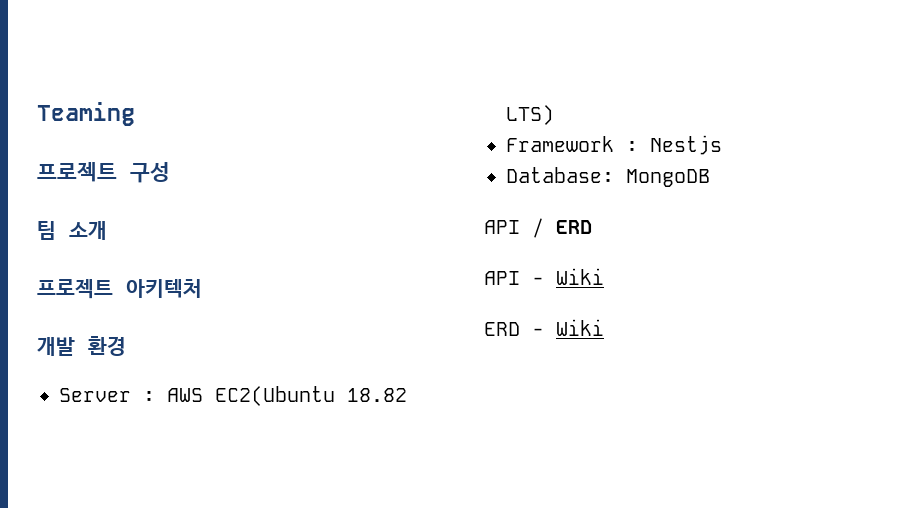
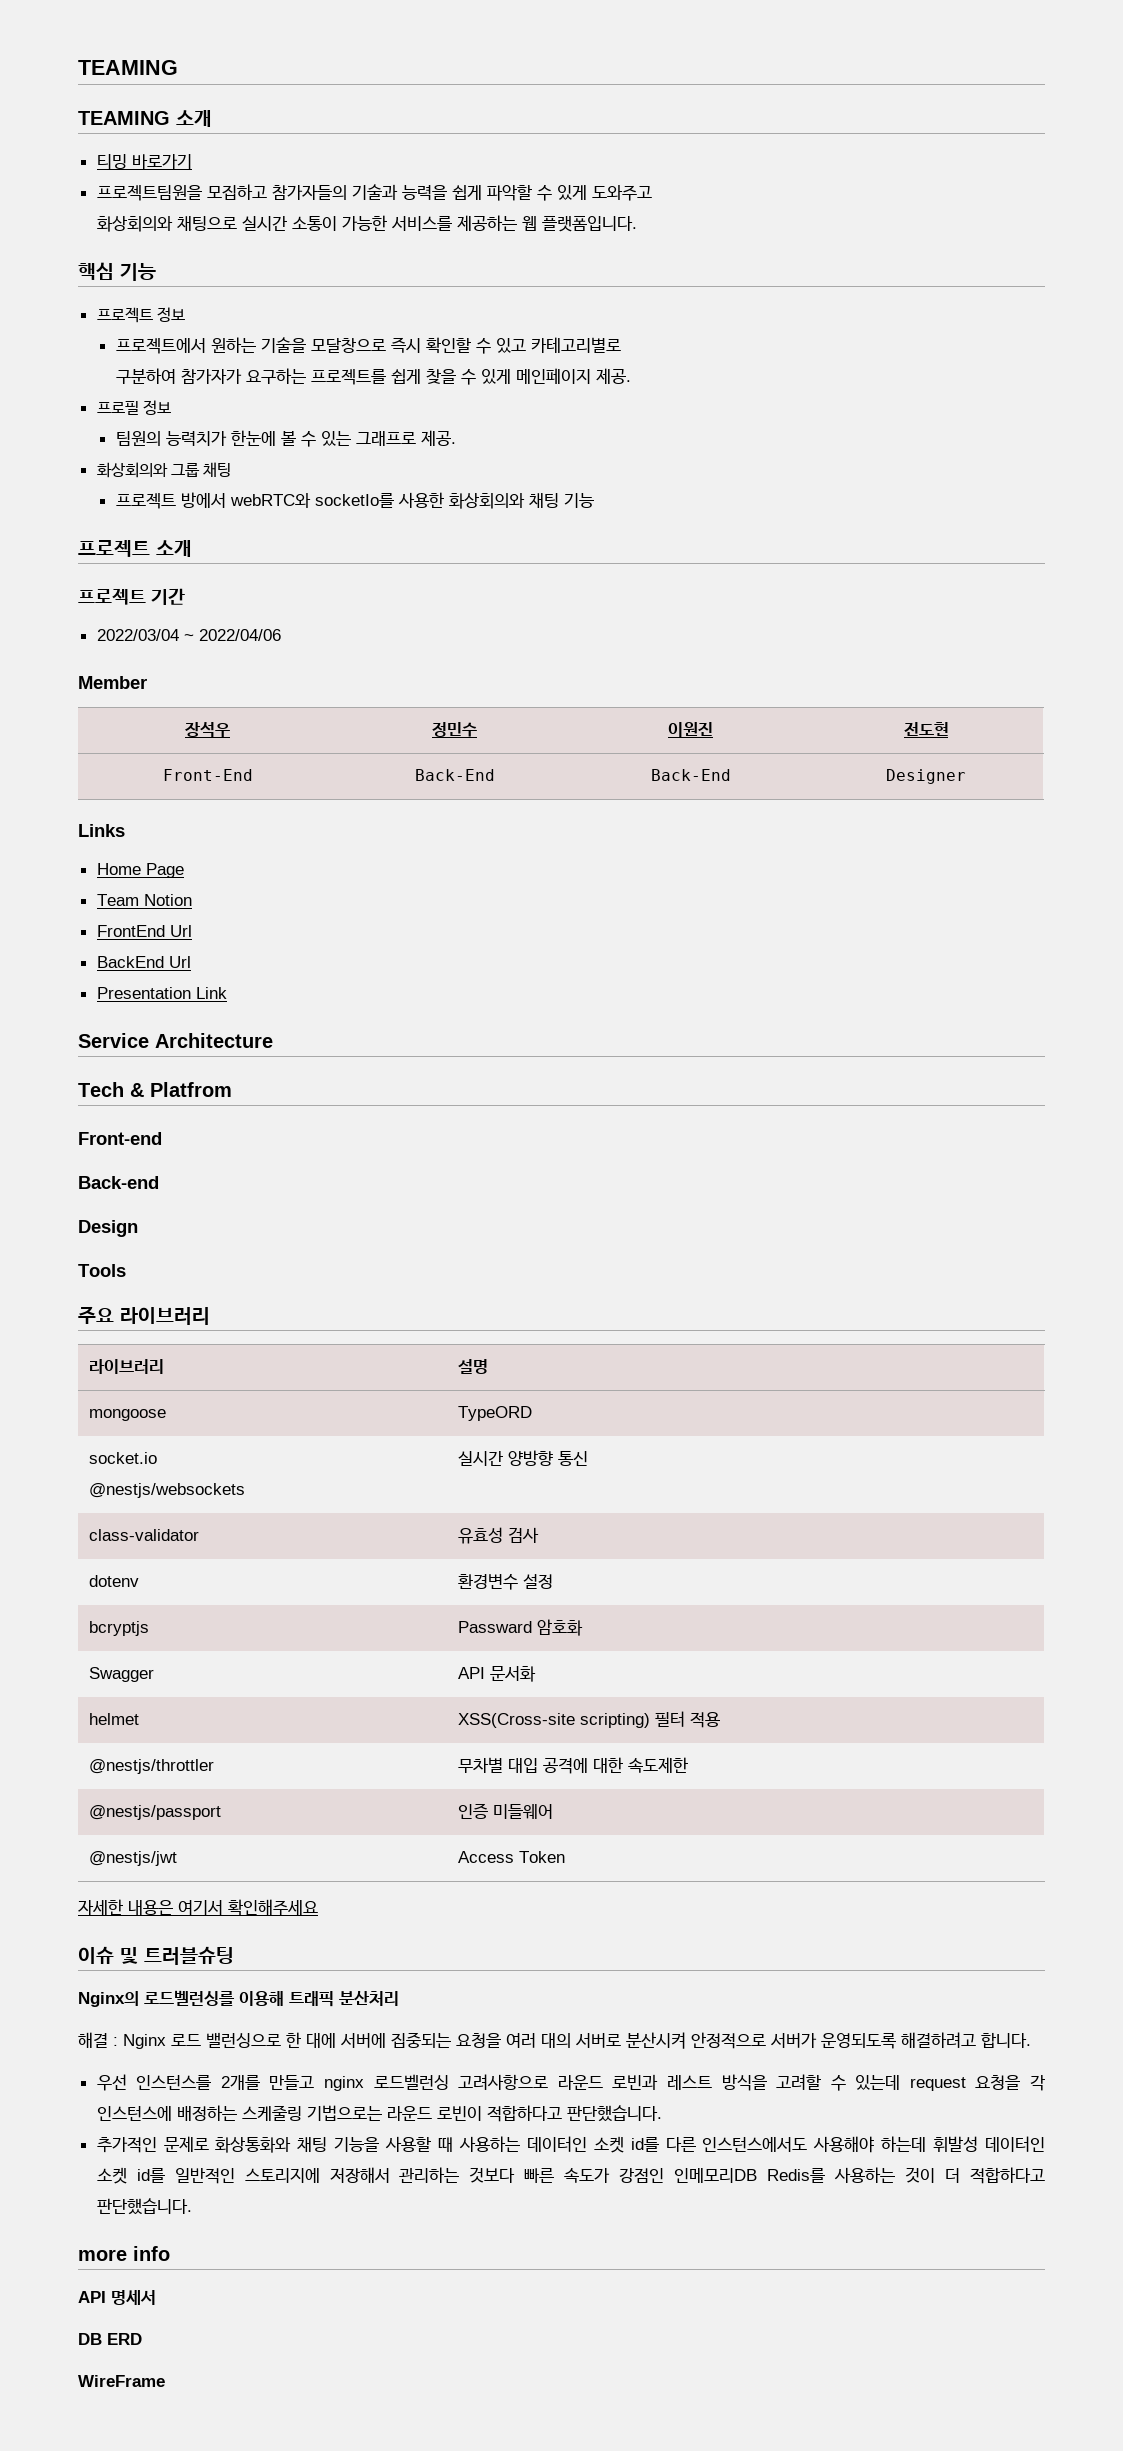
[37,102,135,126] [37,162,170,183] [37,221,107,240] [37,279,202,299] [37,336,126,356] [59,386,407,406] [506,105,554,125] [506,135,722,155] [506,167,710,187] [484,218,544,238] Teaming // 프로젝트 구성 // 팀 소개 // 프로젝트 아키텍처 // 개발 환경 // Server : AWS EC2(Ubuntu 18.82 LTS) // Framework : Nestjs // Database: MongoDB // API / -> [78,60,178,75] [78,110,212,127] [96,154,192,169] [96,184,652,201] [97,215,638,232] [78,262,156,281] [96,307,186,323] [115,337,621,354] [116,368,632,385] [96,400,172,415] [115,430,456,447] [96,462,232,478] [115,492,594,509] [78,540,192,557] [78,588,185,605] [96,629,281,641] [78,676,147,689] [185,722,230,738] [432,722,477,737] [668,722,713,737] [903,722,949,736] [162,769,253,781] [414,769,495,781] [650,769,731,781] [886,769,966,784] [78,824,125,837] [96,863,184,878] [96,894,192,906] [96,925,192,937] [96,956,191,968] [96,987,227,999] [78,1033,273,1048] [78,1082,232,1097] [78,1132,162,1145] [78,1176,159,1189] [78,1220,138,1237] [78,1264,126,1277] [78,1306,210,1325] [88,1359,164,1374] [457,1359,488,1374] [88,1409,166,1421] [457,1406,532,1421] [88,1452,157,1464] [88,1483,245,1498] [457,1450,588,1466] [88,1529,199,1541] [457,1527,539,1544] [88,1575,139,1587] [457,1574,553,1590] [88,1621,149,1636] [457,1619,583,1636] [88,1667,154,1682] [457,1666,536,1682] [88,1713,139,1725] [457,1711,720,1728] [88,1759,214,1774] [457,1757,688,1774] [88,1805,221,1820] [457,1803,553,1819] [88,1851,177,1866] [457,1851,565,1863] [78,1899,318,1916] [78,1946,234,1965] [78,1990,399,2007] [78,2032,1031,2049] [96,2074,1045,2091] [96,2105,662,2122] [96,2136,1045,2153] [96,2167,1046,2184] [96,2198,192,2215] [78,2246,170,2261] [78,2290,156,2305] [78,2333,102,2345] TEAMING // TEAMING 소개 // 티밍 바로가기 // 프로젝트팀원을 모집하고 참가자들의 기술과 능력을 쉽게 파악할 수 있게 도와주고 // 화상회의와 채팅으로 실시간 소통이 가능한 서비스를 제공하는 웹 플랫폼입니다. // 핵심 기능 // 프로젝트 정보 // 프로젝트에서 원하는 기술을 모달창으로 즉시 확인할 수 있고 카테고리별로 // 구분하여 참가자가 요구하는 프로젝트를 쉽게 찾을 수 있게 메인페이지 제공. // 프로필 정보 // 팀원의 능력치가 한눈에 볼 수 있는 그래프로 제공. // 화상회의와 그룹 채팅 // 프로젝트 방에서 webRTC와 socketIo를 사용한 화상회의와 채팅 기능 // 프로젝트 소개 // 프로젝트 기간 // 2022/03/04 ~ 2022/04/06 // Member // 장석우 | 정민수 | 이원진 | 전도현 // Front-End | Back-End | Back-End | Designer // Links // Home Page // Team Notion // FrontEnd Url // BackEnd Url // Presentation Link // Service Architecture // Tech & Platfrom // Front-end // Back-end // Design // Tools // 주요 라이브러리 // 라이브러리 | 설명 // mongoose | TypeORD // socket.io // @nestjs/websockets | 실시간 양방향 통신 // class-validator | 유효성 검사 // dotenv | 환경변수 설정 // bcryptjs | Passward 암호화 // Swagger | API 문서화 // helmet | XSS(Cross-site scripting) 필터 적용 // @nestjs/throttler | 무차별 대입 공격에 대한 속도제한 // @nestjs/passport | 인증 미들웨어 // @nestjs/jwt | Access Token // 자세한 내용은 여기서 확인해주세요 // 이슈 및 트러블슈팅 // Nginx의 로드벨런싱를 이용해 트래픽 분산처리 // 해결 : Nginx 로드 밸런싱으로 한 대에 서버에 집중되는 요청을 여러 대의 서버로 분산시켜 안정적으로 서버가 운영되도록 해결하려고 합니다. // 우선 인스턴스를 2개를 만들고 nginx 로드벨런싱 고려사항으로 라운드 로빈과 레스트 방식을 고려할 수 있는데 request 요청을 각 인스턴스에 배정하는 스케줄링 기법으로는 라운드 로빈이 적합하다고 판단했습니다. // 추가적인 문제로 화상통화와 채팅 기능을 사용할 때 사용하는 데이터인 소켓 id를 다른 인스턴스에서도 사용해야 하는데 휘발성 데이터인 소켓 id를 일반적인 스토리지에 저장해서 관리하는 것보다 빠른 속도가 강점인 인메모리DB Redis를 사용하는 것이 더 적합하다고 판단했습니다. // more info // API 명세서 // DB
[484,268,604,285] [484,319,604,336] API - Wiki // ERD - Wiki -> [78,2375,165,2387] WireFrame

